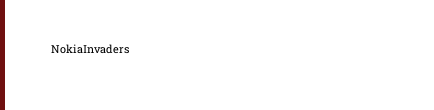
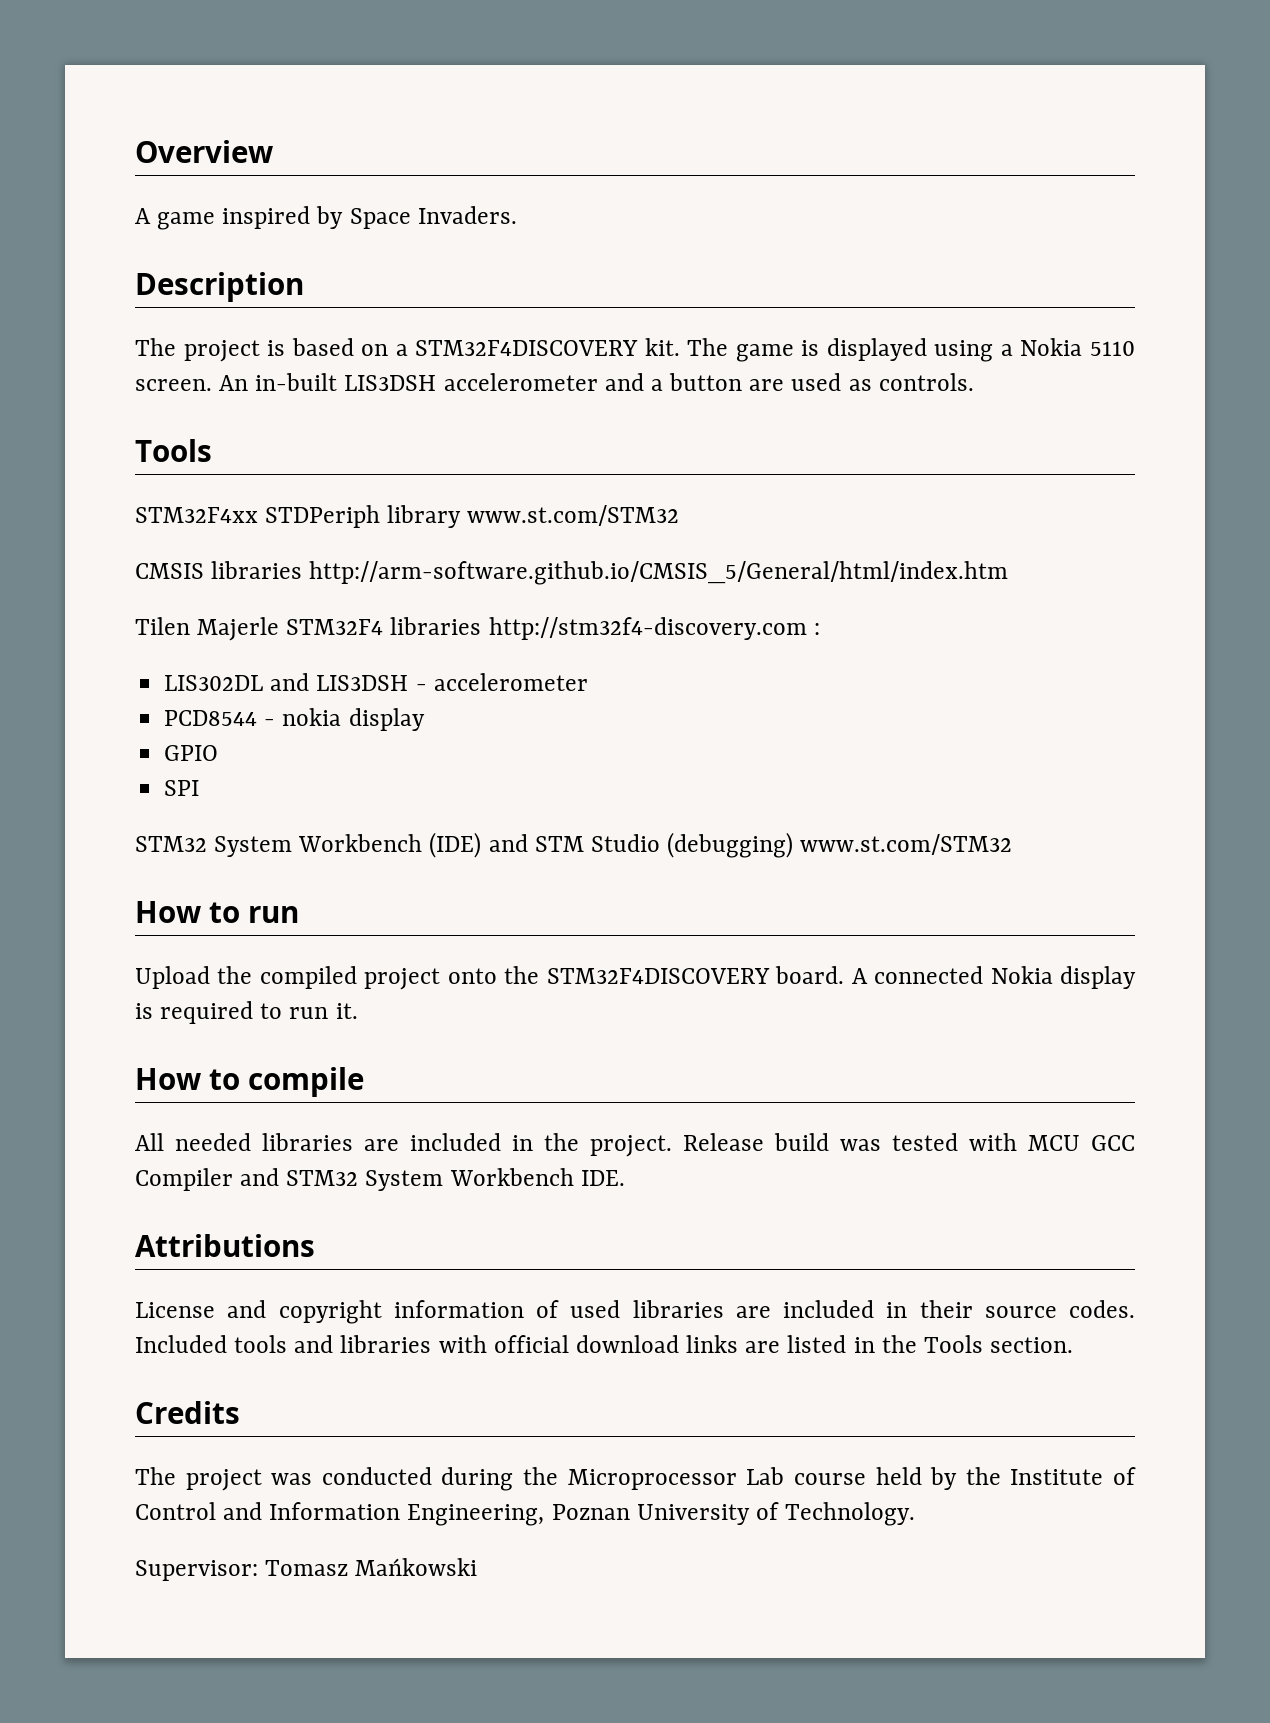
[51,44,129,54] NokiaInvaders -> [135,140,273,163] [135,206,517,230] [135,272,304,302] [135,338,1135,362] [135,373,974,391] [135,439,212,462] [135,505,680,528] [135,561,1009,585] [135,617,820,641] [164,673,588,691] [164,708,425,731] [164,745,219,761] [164,780,200,796] [135,832,1013,858] [135,901,299,923] [135,966,1137,990] [135,1001,358,1024] [135,1067,364,1097] [135,1133,1135,1157] [135,1168,625,1191] [135,1234,315,1257] [135,1300,1135,1324] [135,1335,1074,1353] [135,1401,240,1424] [135,1467,1137,1491] [135,1502,916,1526] [135,1558,478,1581] Overview // A game inspired by Space Invaders. // Description // The project is based on a STM32F4DISCOVERY kit. The game is displayed using a Nokia 5110 screen. An in-built LIS3DSH accelerometer and a button are used as controls. // Tools // STM32F4xx STDPeriph library www.st.com/STM32 // CMSIS libraries http://arm-software.github.io/CMSIS_5/General/html/index.htm // Tilen Majerle STM32F4 libraries http://stm32f4-discovery.com : // LIS302DL and LIS3DSH - accelerometer // PCD8544 - nokia display // GPIO // SPI // STM32 System Workbench (IDE) and STM Studio (debugging) www.st.com/STM32 // How to run // Upload the compiled project onto the STM32F4DISCOVERY board. A connected Nokia display is required to run it. // How to compile // All needed libraries are included in the project. Release build was tested with MCU GCC Compiler and STM32 System Workbench IDE. // Attributions // License and copyright information of used libraries are included in their source codes. Included tools and libraries with official download links are listed in the Tools section. // Credits // The project was conducted during the Microprocessor Lab course held by the Institute of Control and Information Engineering, Poznan University of Technology. // Supervisor: Tomasz Mańkowski

